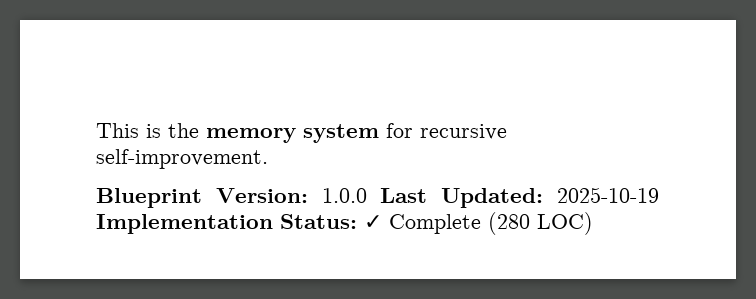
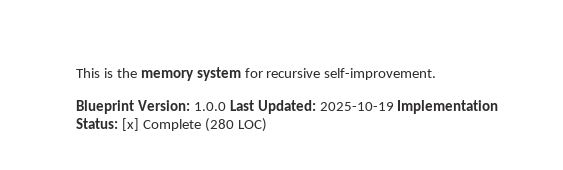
[364,215,382,229] ✓ -> [121,118,139,131] [x]

